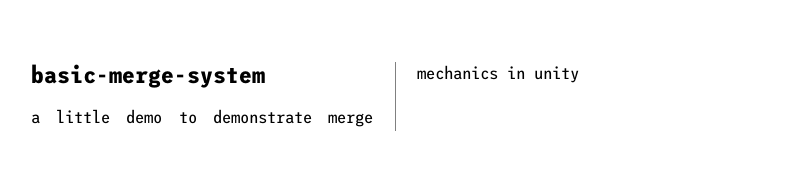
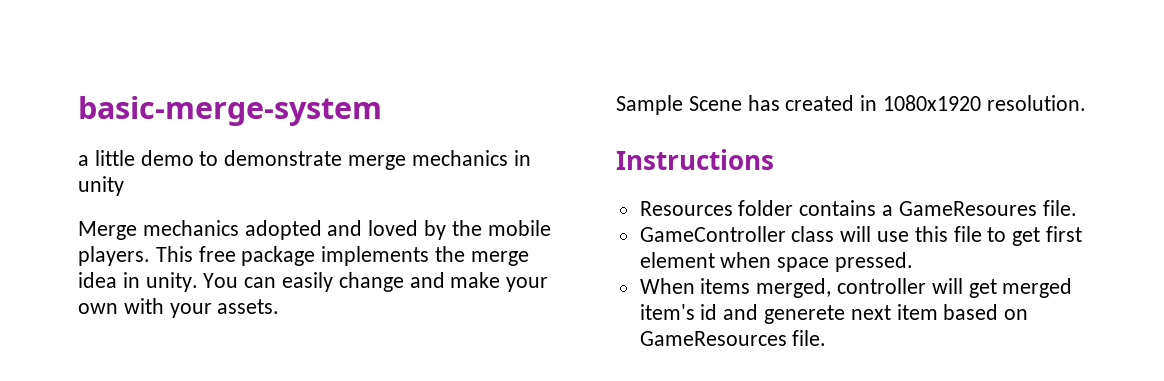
(579, 74) none -> [78,220,551,240] [78,246,529,266] [78,272,549,292] [78,298,280,318] [616,95,1086,115] [616,149,774,170] [639,200,1077,216] [639,226,1083,246] [639,252,914,272] [639,278,1073,298] [639,304,1029,324] [639,330,827,346] // Merge mechanics adopted and loved by the mobile players. This free package implements the merge idea in unity. You can easily change and make your own with your assets. // Sample Scene has created in 1080x1920 resolution. // Instructions // Resources folder contains a GameResoures file. // GameController class will use this file to get first element when space pressed. // When items merged, controller will get merged item's id and generete next item based on GameResources file.

